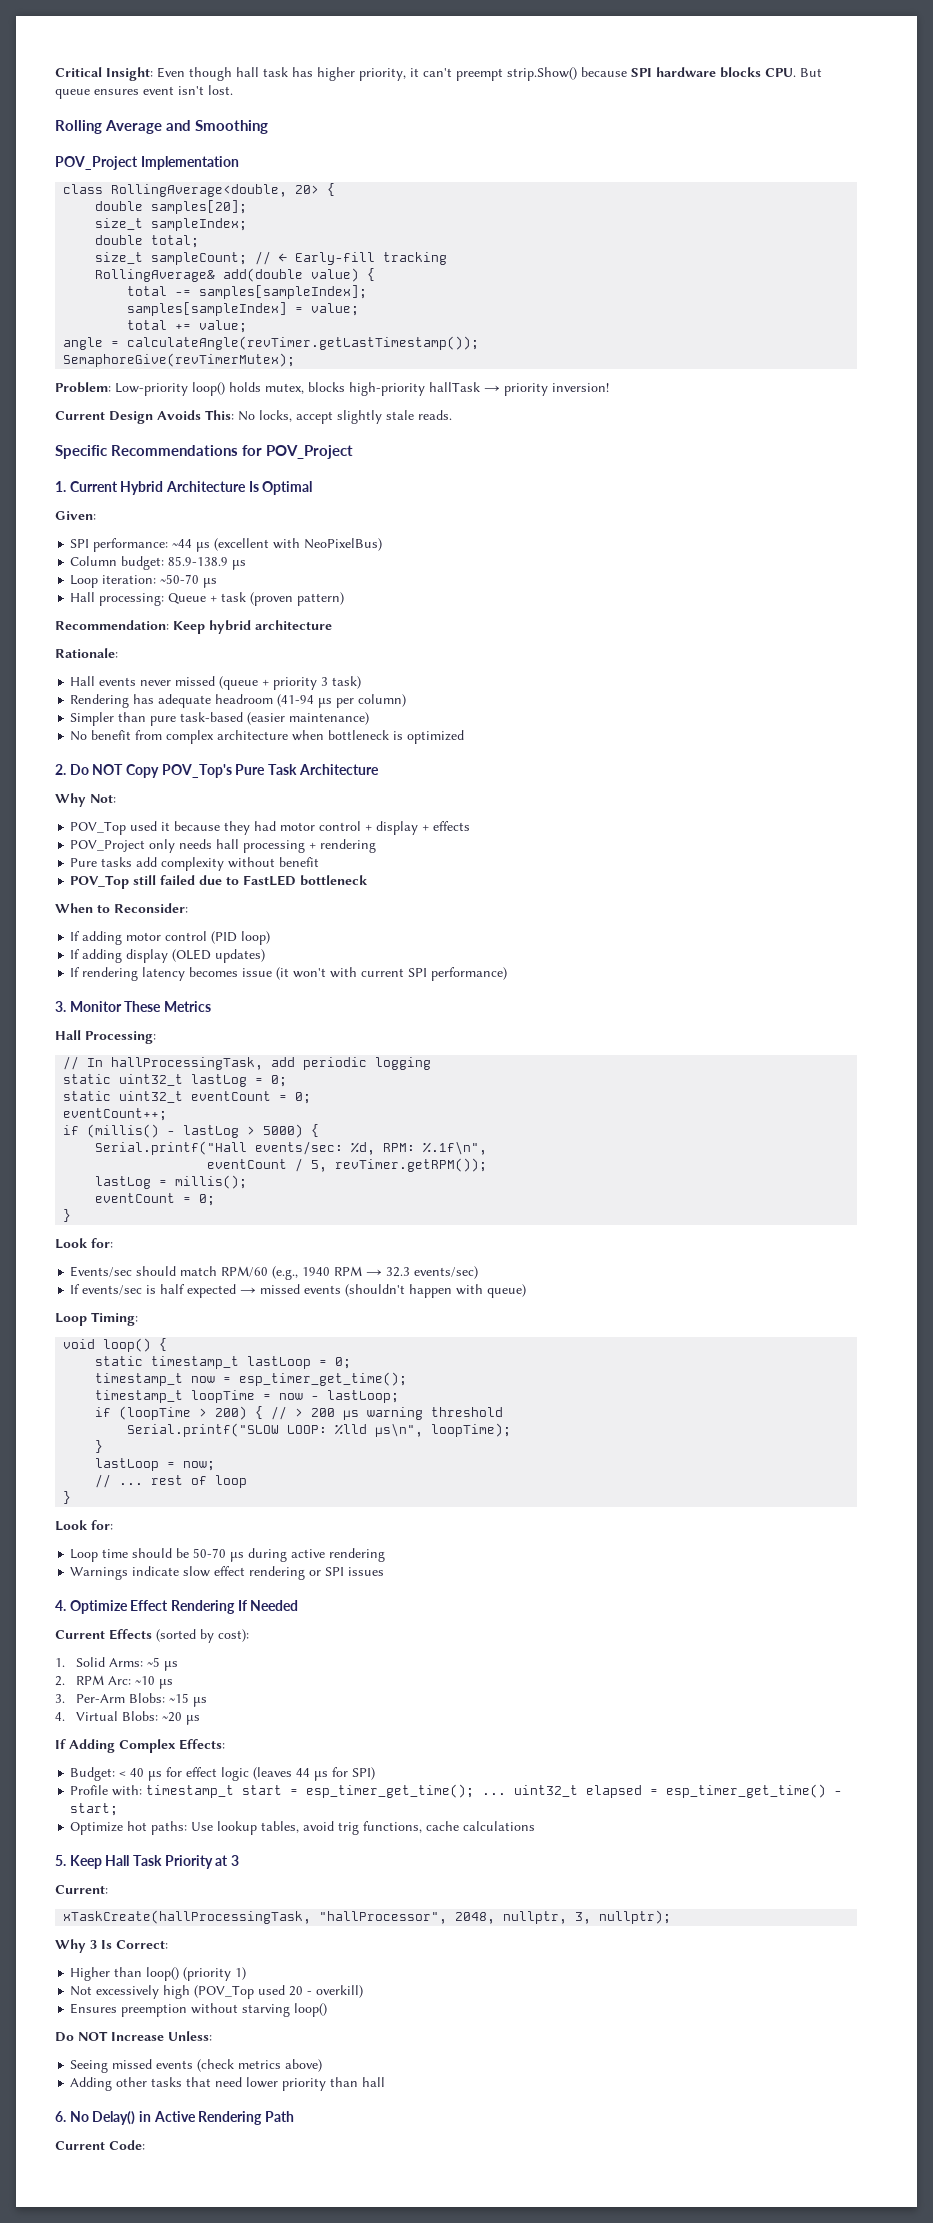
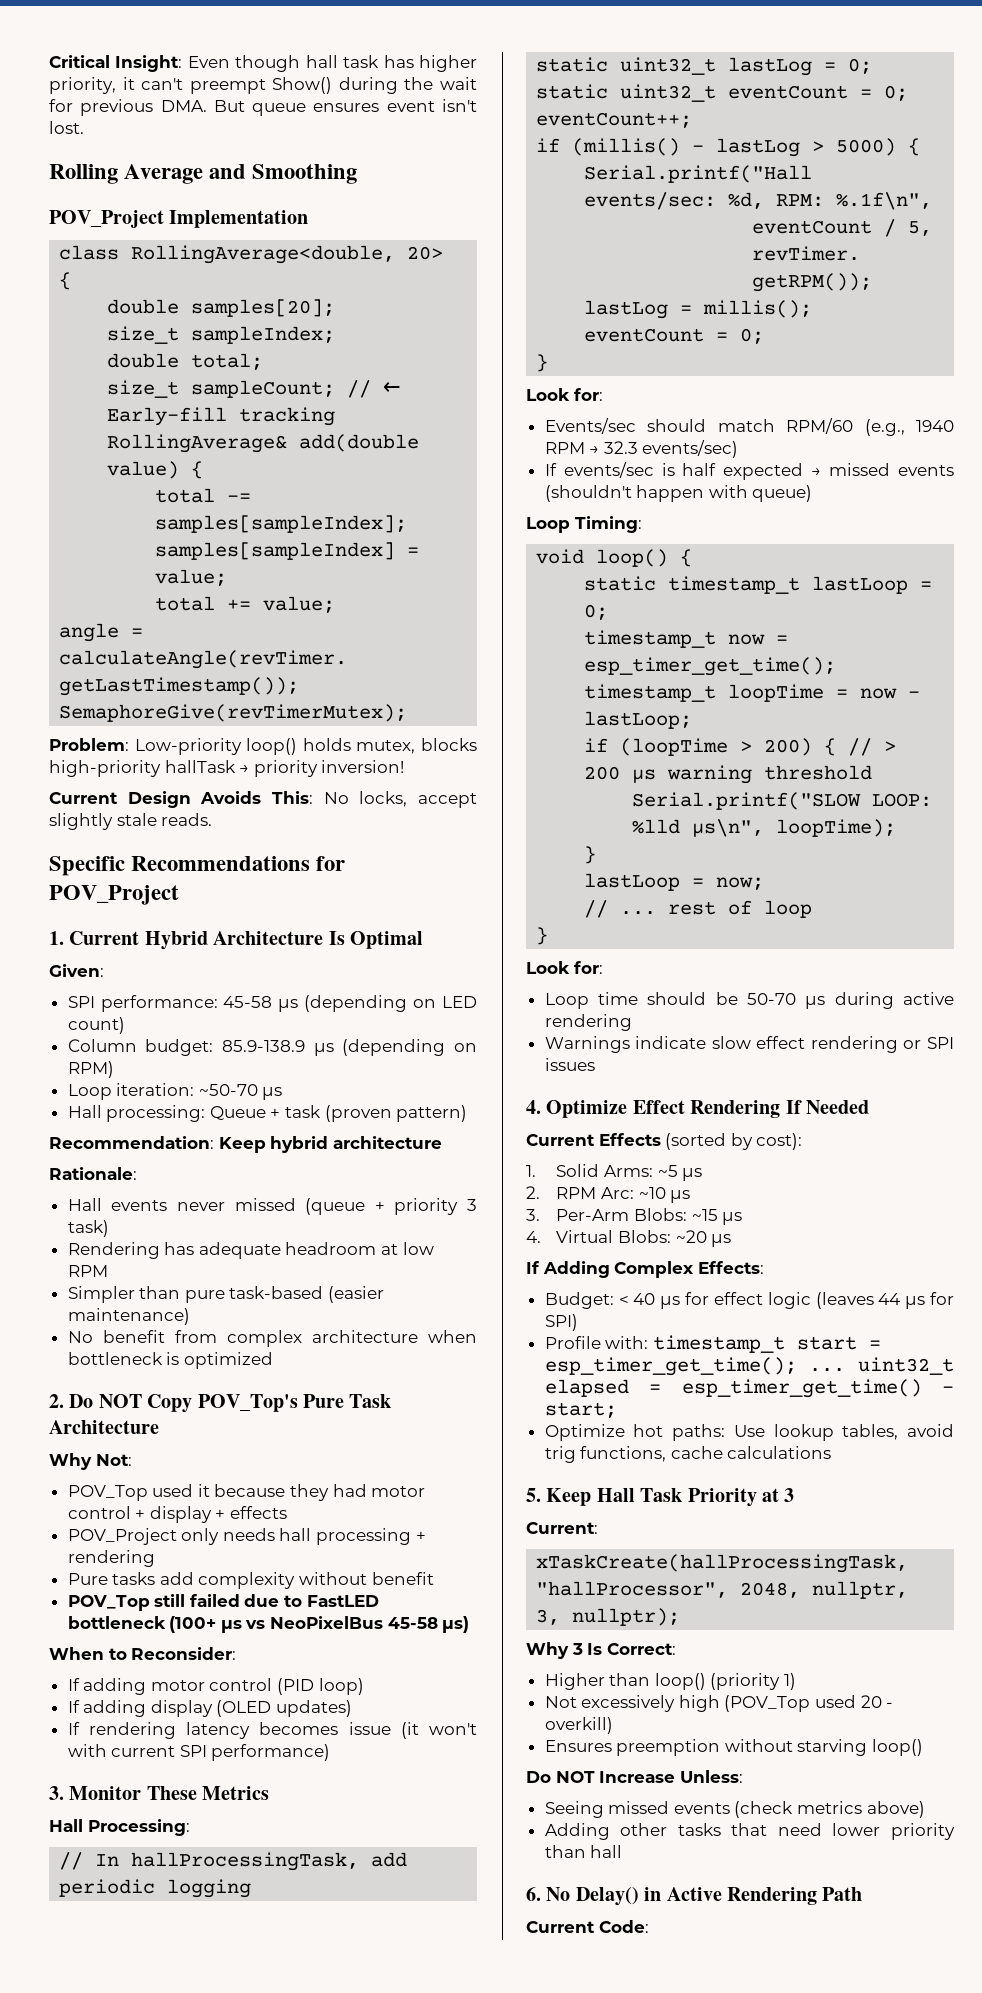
[507,67,796,81] strip.Show() because SPI hardware blocks CPU. -> [272,77,477,94] [49,99,207,116] Show() during the wait for previous DMA.
[172,538,383,552] ~44 μs (excellent with NeoPixelBus) -> [223,995,477,1012] [67,1017,125,1034] 45-58 μs (depending on LED count)
(247, 565) none -> [342,1039,478,1056] [67,1061,114,1078] (depending on RPM)
[277,694,407,708] (41-94 μs per column) -> [381,1242,434,1255] [67,1265,108,1277] at low RPM
(369, 880) none -> [169,1616,470,1633] (100+ μs vs NeoPixelBus 45-58 μs)

